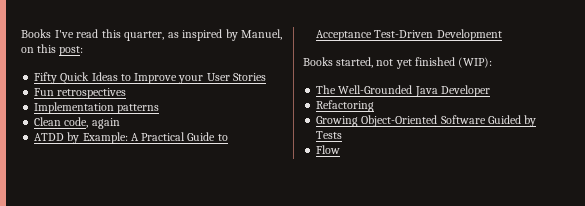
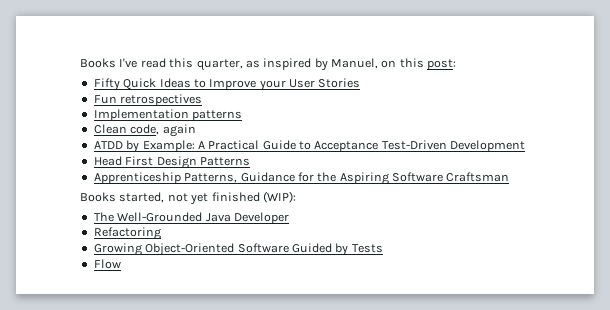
(502, 35) none -> [93,156,250,169] [93,172,510,185] // Head First Design Patterns // Apprenticeship Patterns, Guidance for the Aspiring Software Craftsman

